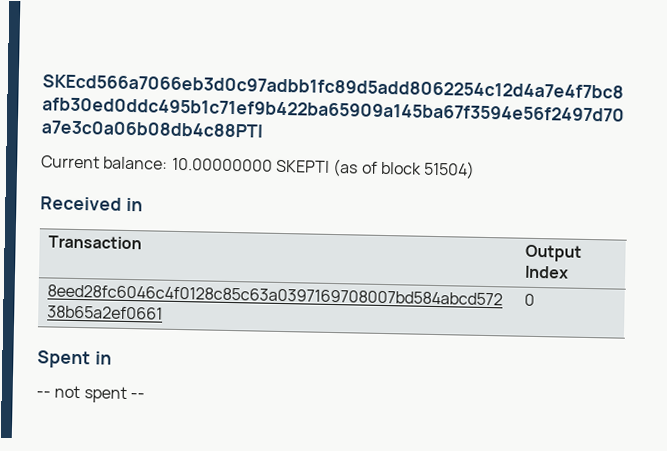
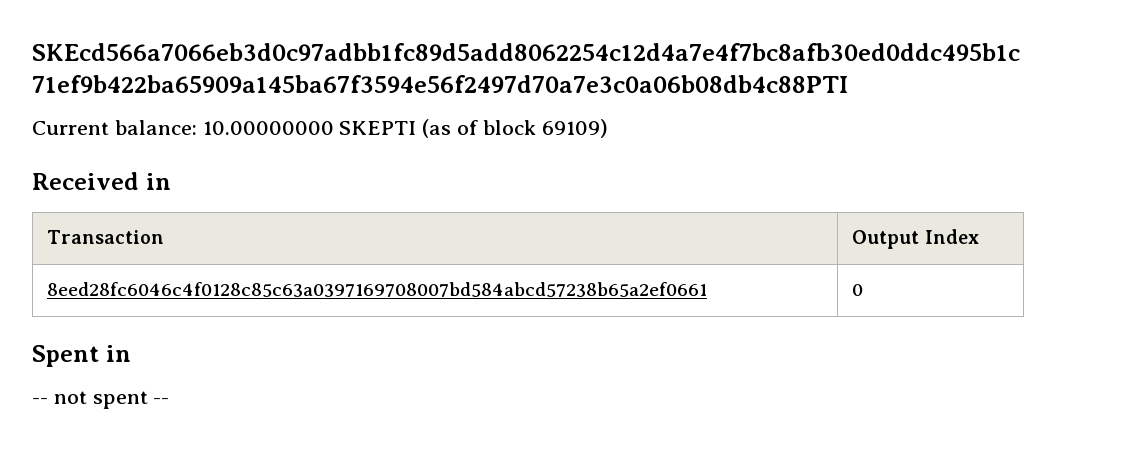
[423,160,476,179] 51504) -> [541,119,608,138] 69109)

